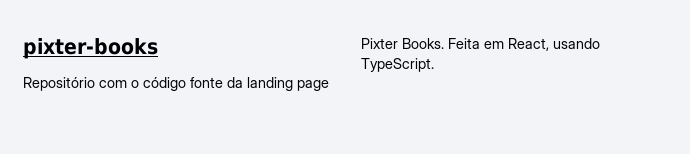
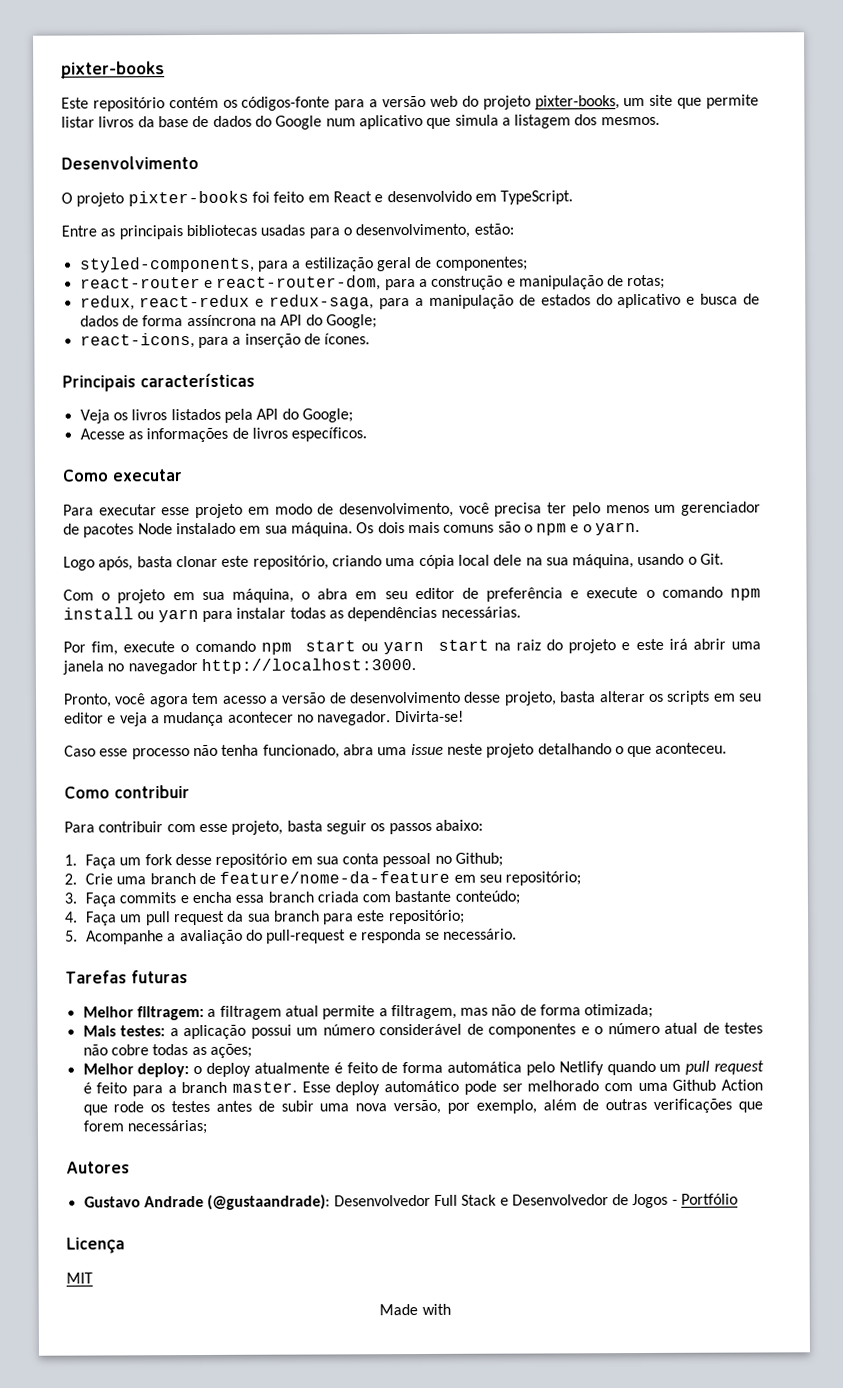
[23,77,329,91] [361,38,600,51] [361,58,434,72] Repositório com o código fonte da landing page Pixter Books. Feita em React, usando TypeScript. -> [61,94,760,112] [61,114,660,130] [61,156,199,170] [61,190,574,207] [61,223,514,240] [79,256,528,273] [79,274,666,291] [79,293,760,311] [79,314,377,329] [79,333,371,349] [62,372,255,392] [79,408,353,424] [79,427,368,443] [62,469,183,482] [63,501,761,519] [63,521,641,538] [63,553,725,571] [63,586,761,604] [63,606,521,623] [63,638,761,656] [62,658,416,675] [63,690,762,708] [64,710,464,727] [64,742,728,760] [64,785,190,799] [64,819,483,835] [64,852,504,869] [64,870,582,886] [64,890,520,907] [64,909,465,926] [65,928,518,945] [65,970,188,984] [82,1003,654,1021] [82,1022,763,1040] [82,1043,252,1058] [82,1060,764,1078] [82,1079,764,1097] [82,1098,763,1116] [82,1119,207,1135] [66,1161,130,1174] [83,1193,739,1210] [66,1237,125,1254] [66,1272,93,1284] [379,1303,451,1316] Este repositório contém os códigos-fonte para a versão web do projeto pixter-books, um site que permite listar livros da base de dados do Google num aplicativo que simula a listagem dos mesmos. // Desenvolvimento // O projeto pixter-books foi feito em React e desenvolvido em TypeScript. // Entre as principais bibliotecas usadas para o desenvolvimento, estão: // styled-components, para a estilização geral de componentes; // react-router e react-router-dom, para a construção e manipulação de rotas; // redux, react-redux e redux-saga, para a manipulação de estados do aplicativo e busca de dados de forma assíncrona na API do Google; // react-icons, para a inserção de ícones. // Principais características // Veja os livros listados pela API do Google; // Acesse as informações de livros específicos. // Como executar // Para executar esse projeto em modo de desenvolvimento, você precisa ter pelo menos um gerenciador de pacotes Node instalado em sua máquina. Os dois mais comuns são o npm e o yarn. // Logo após, basta clonar este repositório, criando uma cópia local dele na sua máquina, usando o Git. // Com o projeto em sua máquina, o abra em seu editor de preferência e execute o comando npm install ou yarn para instalar todas as dependências necessárias. // Por fim, execute o comando npm start ou yarn start na raiz do projeto e este irá abrir uma janela no navegador http://localhost:3000. // Pronto, você agora tem acesso a versão de desenvolvimento desse projeto, basta alterar os scripts em seu editor e veja a mudança acontecer no navegador. Divirta-se! // Caso esse processo não tenha funcionado, abra uma issue neste projeto detalhando o que aconteceu. // Como contribuir // Para contribuir com esse projeto, basta seguir os passos abaixo: // 1. Faça um fork desse repositório em sua conta pessoal no Github; // 2. Crie uma branch de feature/nome-da-feature em seu repositório; // 3. Faça commits e encha essa branch criada com bastante conteúdo; // 4. Faça um pull request da sua branch para este repositório; // 5. Acompanhe a avaliação do pull-request e responda se necessário. // Tarefas futuras // Melhor filtragem: a filtragem atual permite a filtragem, mas não de forma otimizada; // Mais testes: a aplicação possui um número considerável de componentes e o número atual de testes não cobre todas as ações; // Melhor deploy: o deploy atualmente é feito de forma automática pelo Netlify quando um pull request é feito para a branch master. Esse deploy automático pode ser melhorado com uma Github Action que rode os testes antes de subir uma nova versão, por exemplo, além de outras verificações que forem necessárias; // Autores // Gustavo Andrade (@gustaandrade): Desenvolvedor Full Stack e Desenvolvedor de Jogos - Portfólio // Licença // MIT // Made with

